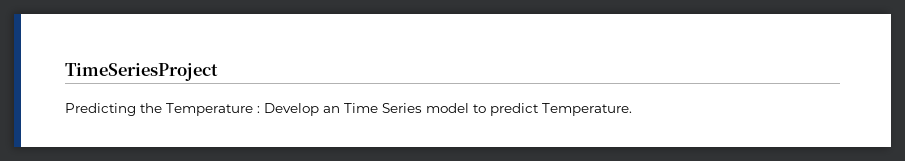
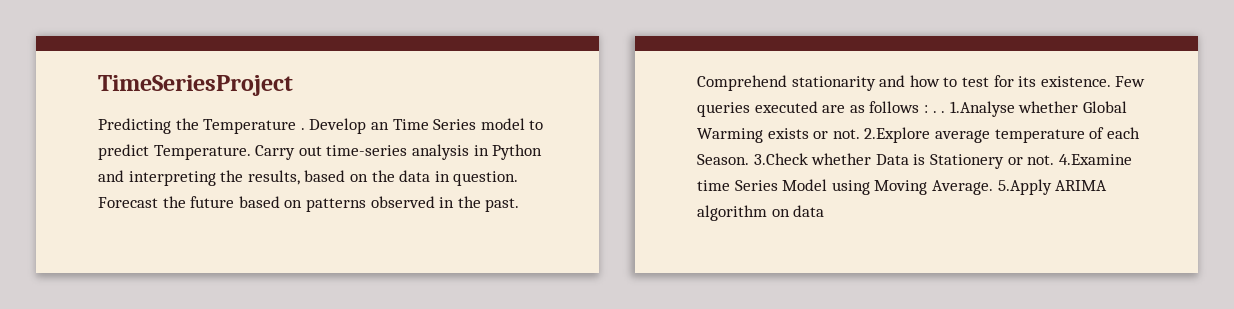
[257,106,260,113] : -> [300,128,305,130] .
(632, 109) none -> [255,144,543,160] [98,170,519,186] [98,196,520,212] [697,75,1146,91] [697,101,1127,117] [697,127,1140,143] [697,153,1132,169] [697,179,1108,195] [697,205,825,221] Carry out time-series analysis in Python and interpreting the results, based on the data in question. Forecast the future based on patterns observed in the past. Comprehend stationarity and how to test for its existence. Few queries executed are as follows : . . 1.Analyse whether Global Warming exists or not. 2.Explore average temperature of each Season. 3.Check whether Data is Stationery or not. 4.Examine time Series Model using Moving Average. 5.Apply ARIMA algorithm on data

